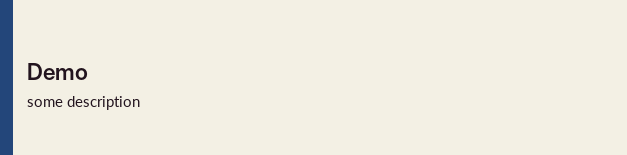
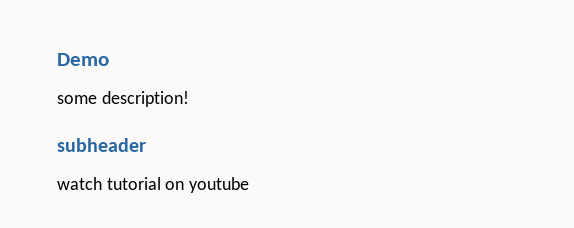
[67,96,140,110] description -> [101,91,189,107] [57,138,146,152] [57,177,250,193] description! // subheader // watch tutorial on youtube

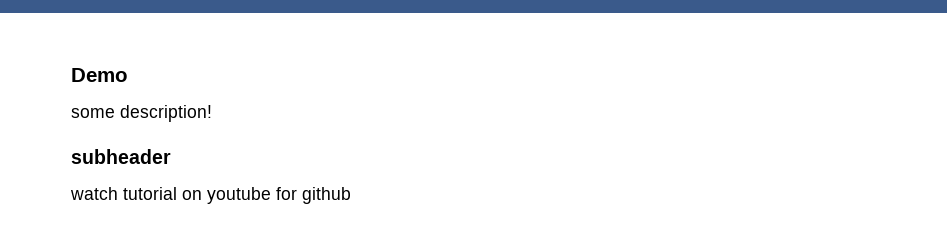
(250, 185) none -> [276,187,351,204] for github

